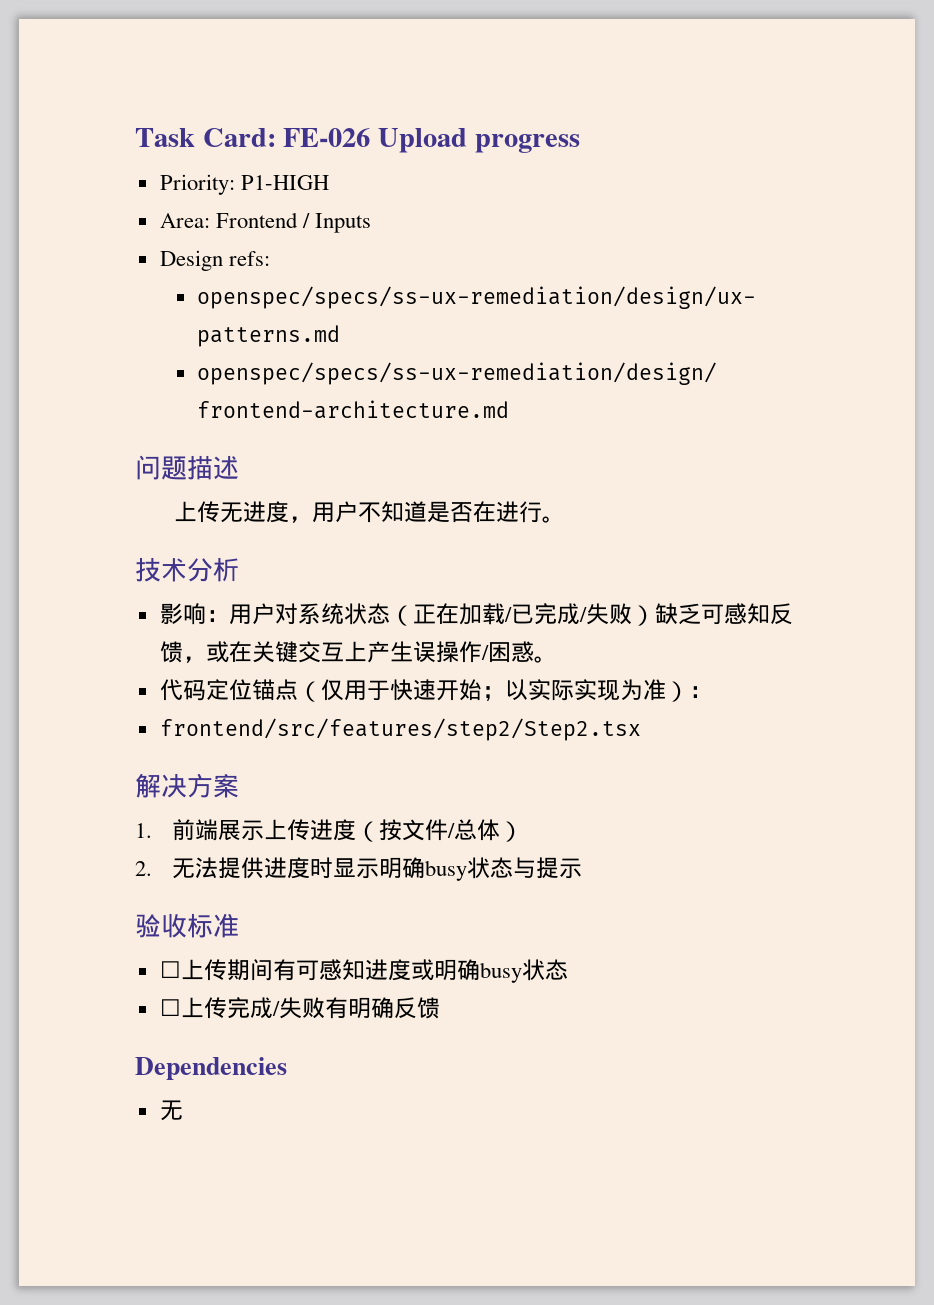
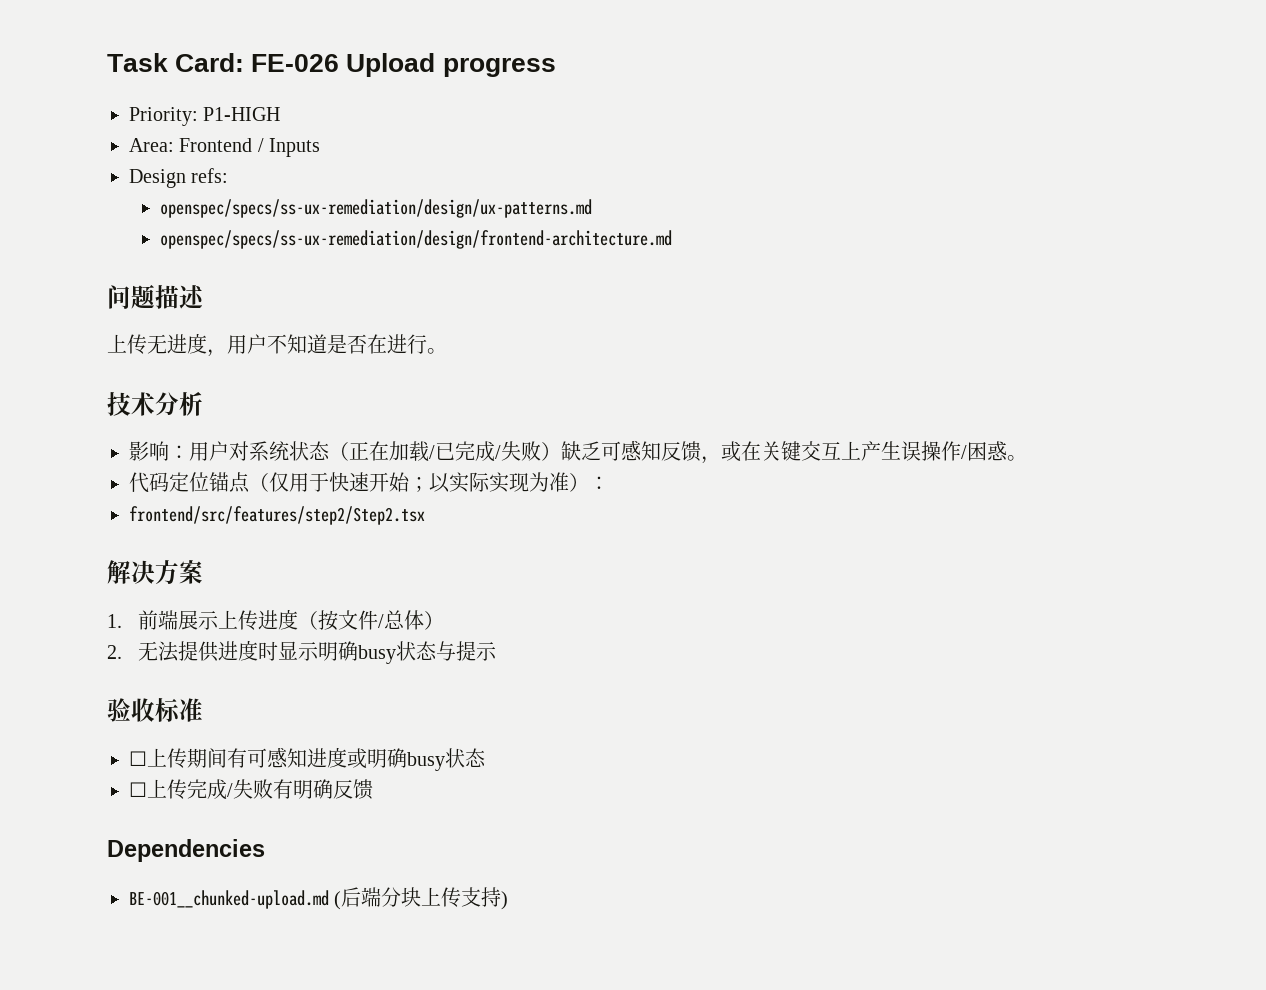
[159,1100,183,1121] 无 -> [129,887,509,910] BE-001__chunked-upload.md (后端分块上传支持)

